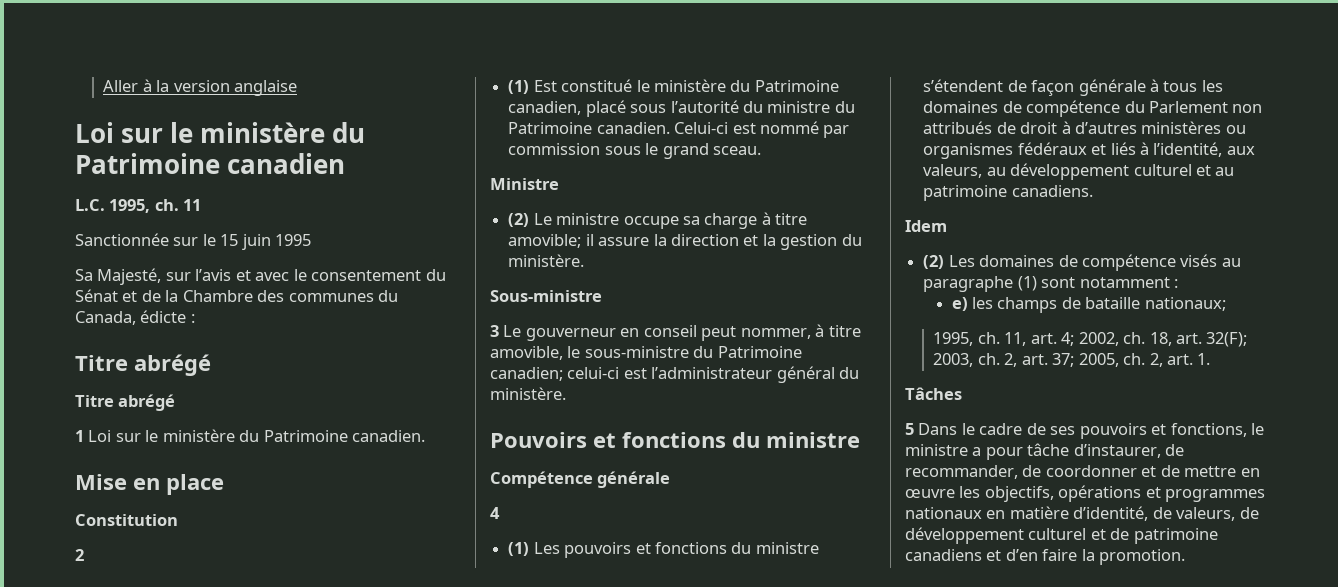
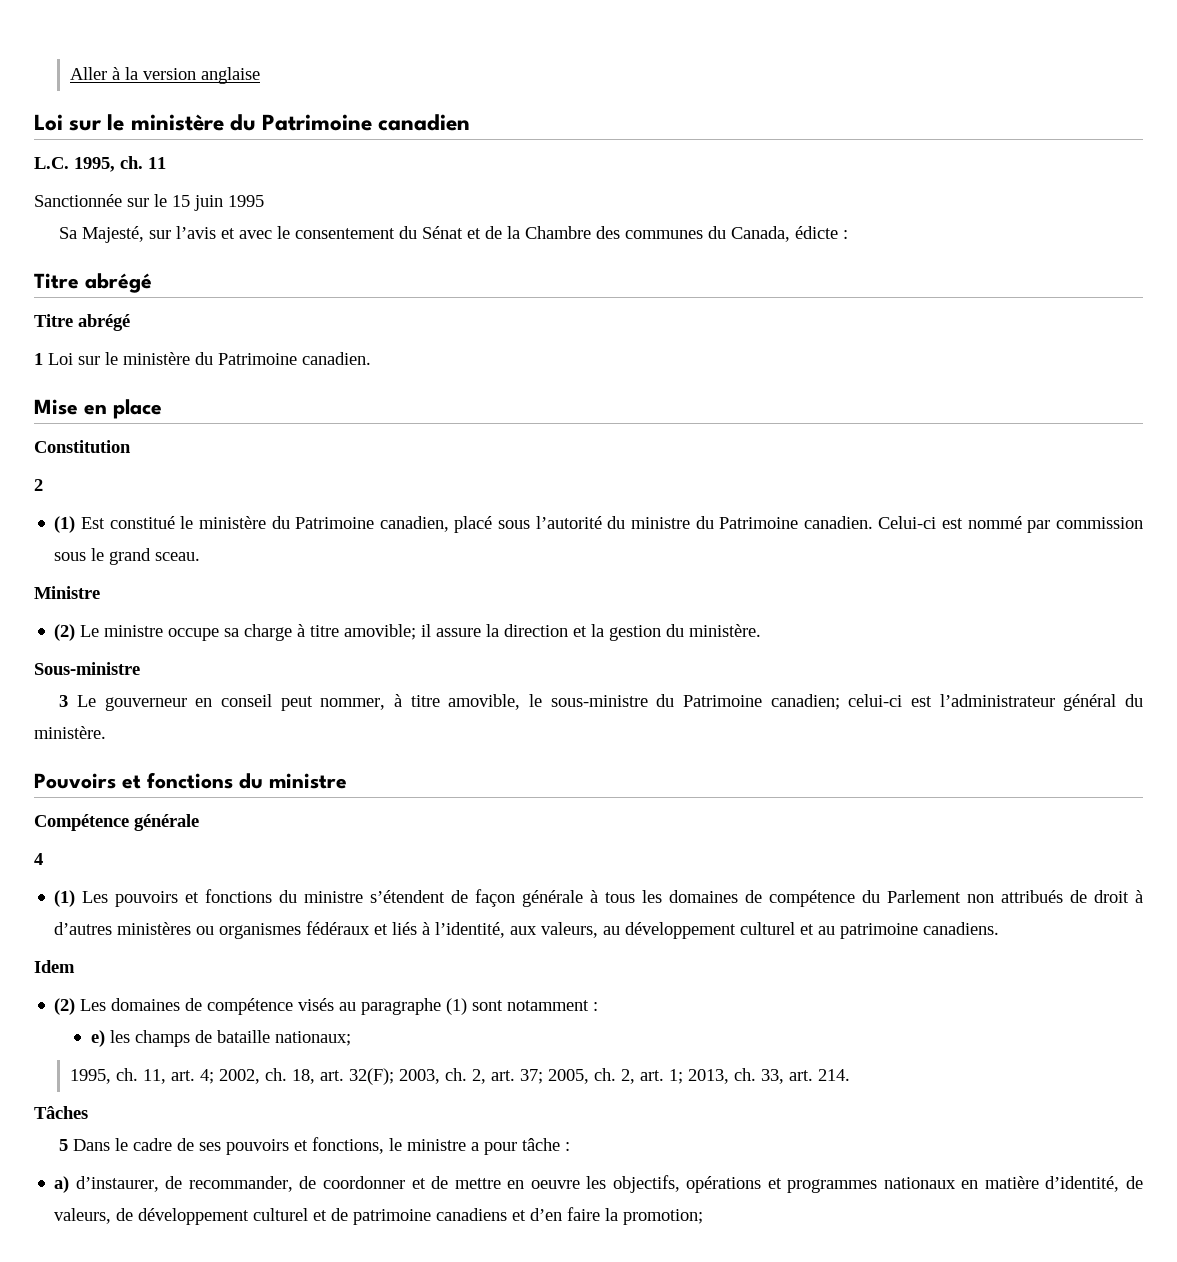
[1197,353,1211,365] 1. -> [669,1068,851,1084] 1; 2013, ch. 33, art. 214.
(1070, 449) none -> [565,1142,571,1151] [54,1176,70,1193] : // a)
[905,489,955,498] œuvre -> [530,1180,580,1189] oeuvre
[1099,549,1186,565] promotion. -> [623,1209,704,1225] promotion;

